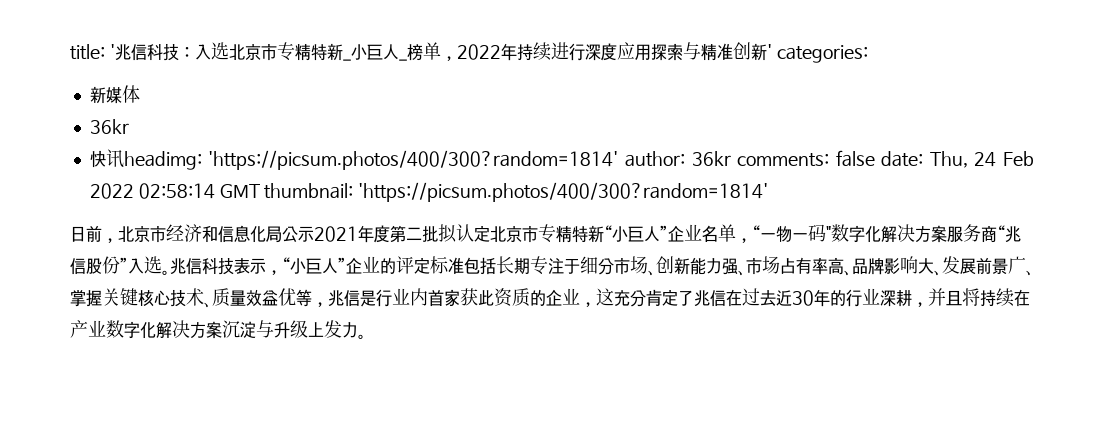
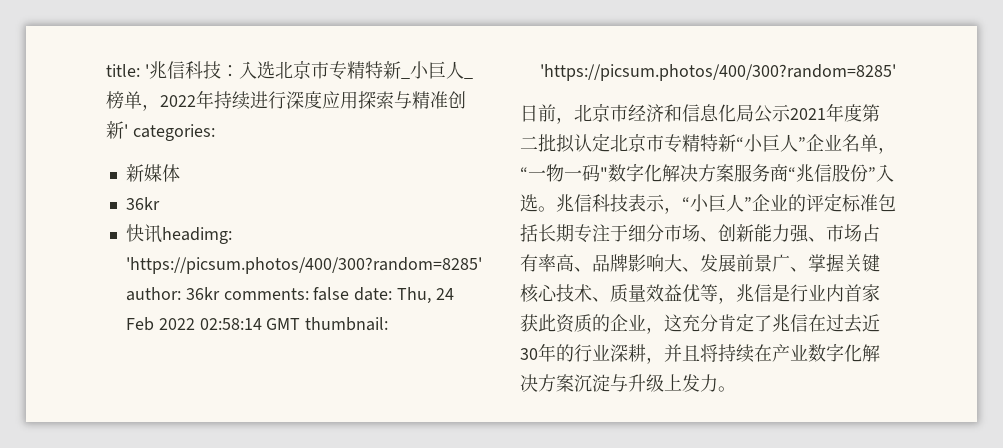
[208,150,619,170] 'https://picsum.photos/400/300?random=1814' -> [125,257,482,274] 'https://picsum.photos/400/300?random=8285'
[358,182,769,202] 'https://picsum.photos/400/300?random=1814' -> [539,64,896,81] 'https://picsum.photos/400/300?random=8285'

